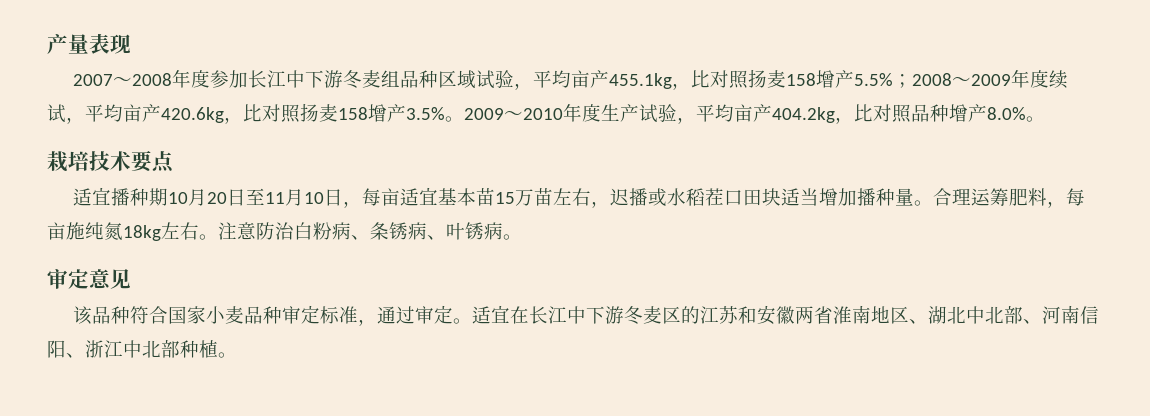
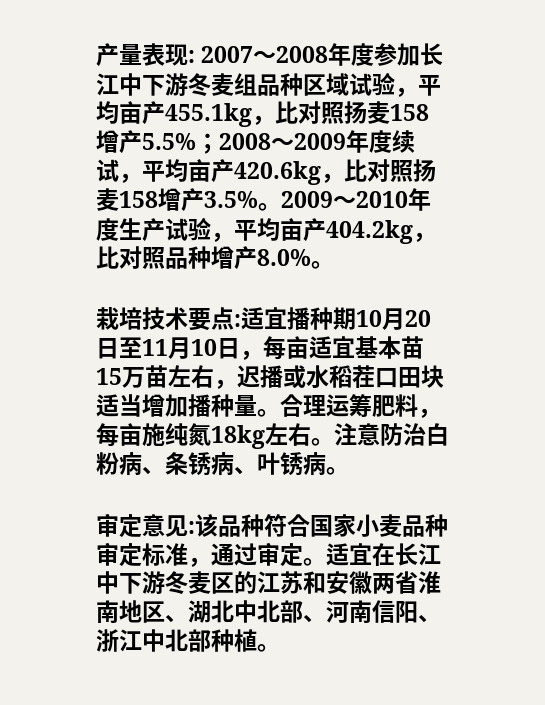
(131, 44) // -> [188,50,195,63] :
(174, 162) // -> [234,314,241,327] :
(131, 279) // -> [188,521,195,534] :

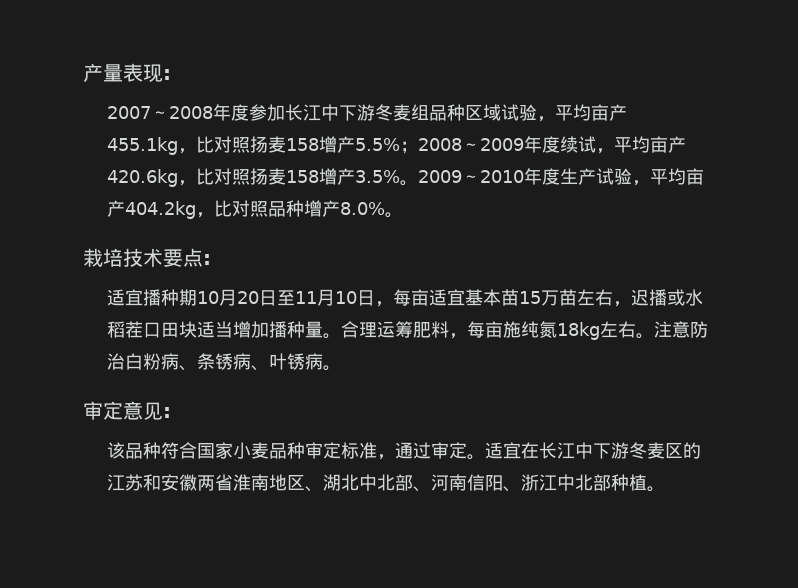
(195, 56) none -> (171, 74) //
(241, 320) none -> (211, 259) //
(195, 527) none -> (171, 412) //

